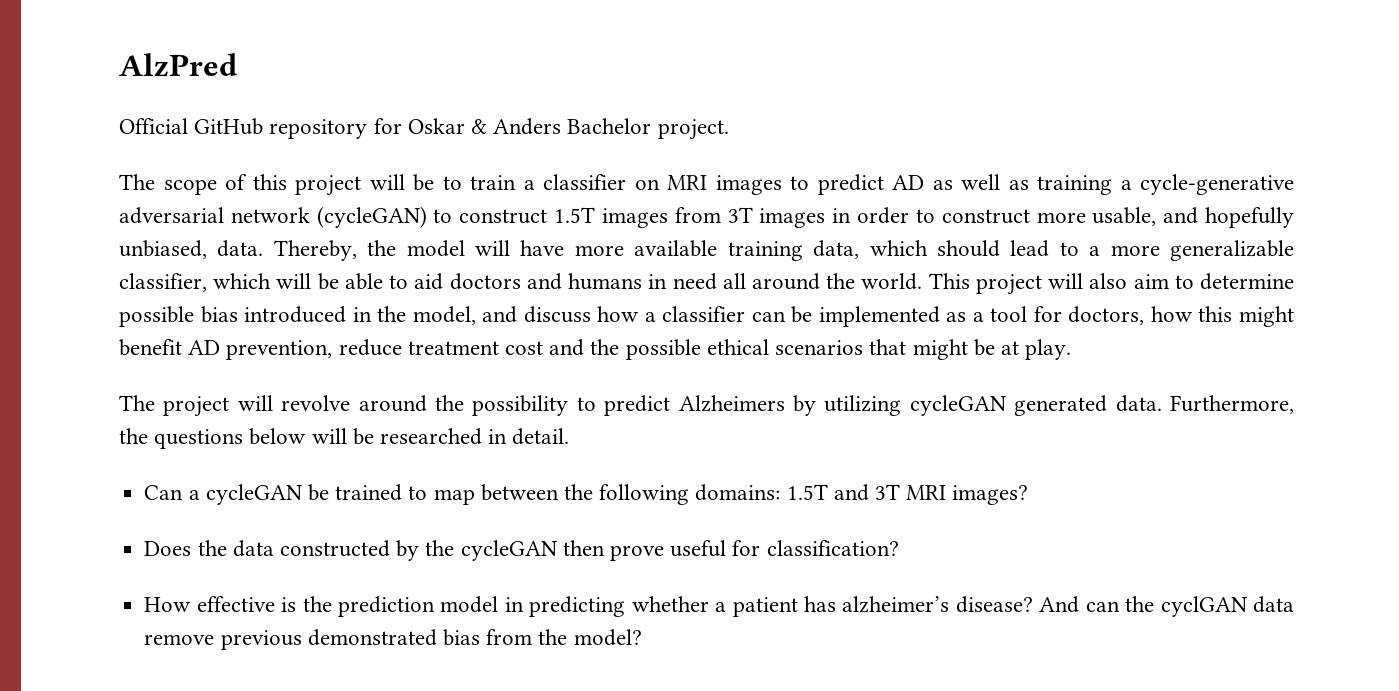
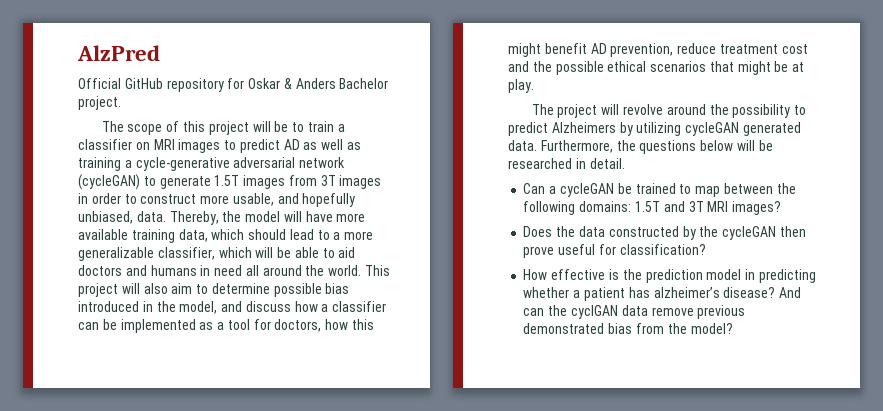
[459,209,548,224] construct -> [159,176,211,189] generate

